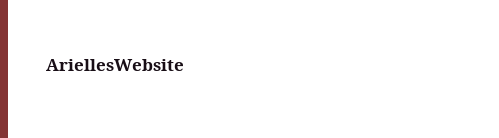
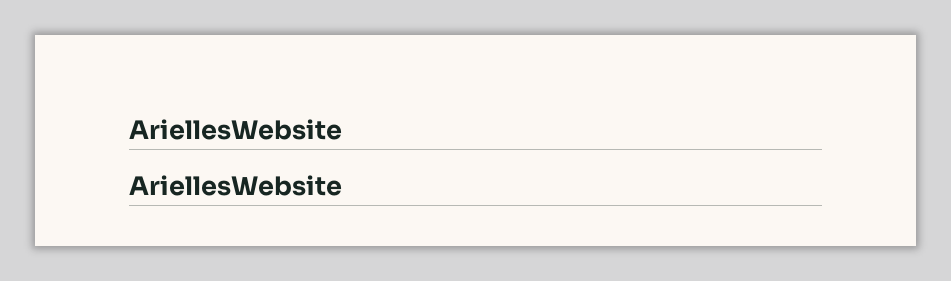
[46,59,184,71] AriellesWebsite -> [129,119,342,140] [129,175,342,196] AriellesWebsite // AriellesWebsite

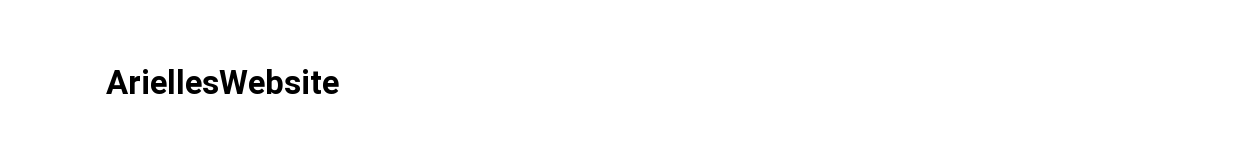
[129,119,342,140] [129,175,342,196] AriellesWebsite // AriellesWebsite -> [106,69,339,94] AriellesWebsite

